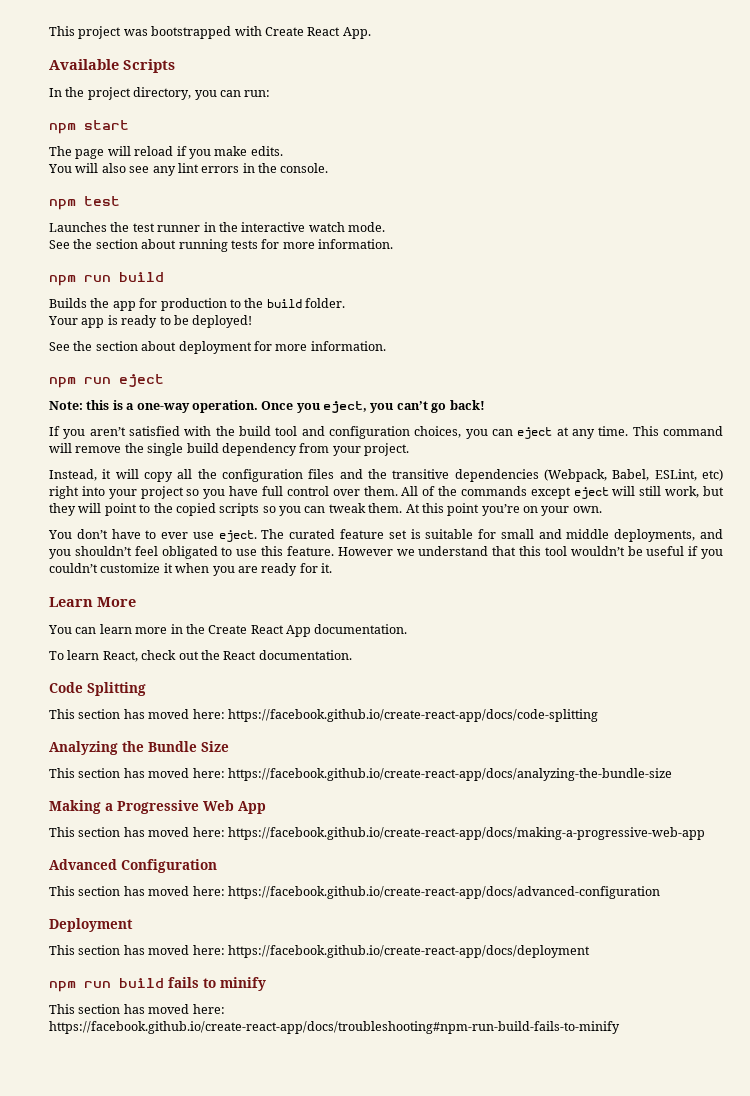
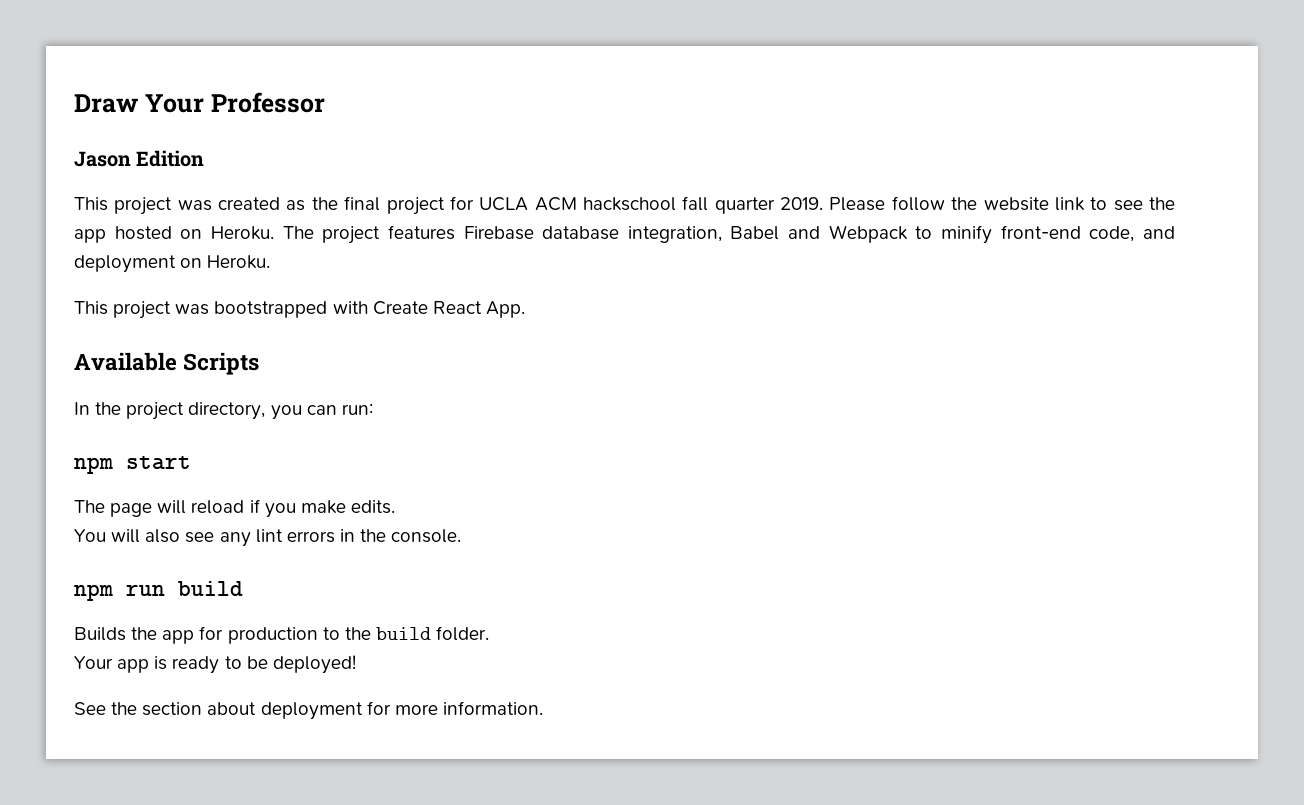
(49, 31) none -> [74,92,325,113] [74,150,205,167] [74,196,1175,215] [74,225,1175,244] [74,255,271,273] Draw Your Professor // Jason Edition // This project was created as the final project for UCLA ACM hackschool fall quarter 2019. Please follow the website link to see the app hosted on Heroku. The project features Firebase database integration, Babel and Webpack to minify front-end code, and deployment on Heroku. //
[49,196,120,210] [49,222,385,232] [49,239,393,252] // npm test // Launches the test runner in the interactive watch mode. // See the section about running tests for more information. -> (462, 536) none
[49,374,164,388] [49,400,485,413] [49,426,724,439] [49,443,409,456] [49,469,724,482] [49,486,725,499] [49,503,602,516] [48,529,723,542] [49,546,724,559] [49,563,332,576] [49,597,136,607] [48,624,408,637] [49,650,352,662] [49,682,146,696] [49,709,598,722] [49,741,229,755] [49,768,672,781] [49,800,266,814] [49,827,705,840] [49,859,217,873] [49,886,660,899] [49,918,133,932] [49,945,590,958] [49,977,266,992] [49,1004,225,1014] [49,1021,620,1034] // npm run eject // Note: this is a one-way operation. Once you eject, you can’t go back! // If you aren’t satisfied with the build tool and configuration choices, you can eject at any time. This command will remove the single build dependency from your project. // Instead, it will copy all the configuration files and the transitive dependencies (Webpack, Babel, ESLint, etc) right into your project so you have full control over them. All of the commands except eject will still work, but they will point to the copied scripts so you can tweak them. At this point you’re on your own. // You don’t have to ever use eject. The curated feature set is suitable for small and middle deployments, and you shouldn’t feel obligated to use this feature. However we understand that this tool wouldn’t be useful if you couldn’t customize it when you are ready for it. // Learn More // You can learn more in the Create React App documentation. // To learn React, check out the React documentation. // Code Splitting // This section has moved here: https://facebook.github.io/create-react-app/docs/code-splitting // Analyzing the Bundle Size // This section has moved here: https://facebook.github.io/create-react-app/docs/analyzing-the-bundle-size // Making a Progressive Web App // This section has moved here: https://facebook.github.io/create-react-app/docs/making-a-progressive-web-app // Advanced Configuration // This section has moved here: https://facebook.github.io/create-react-app/docs/advanced-configuration // Deployment // This section has moved here: https://facebook.github.io/create-react-app/docs/deployment // npm run build fails to minify // This section has moved here: https://facebook.github.io/create-react-app/docs/troubleshooting#npm-run-build-fails-to-minify -> (543, 708) none

